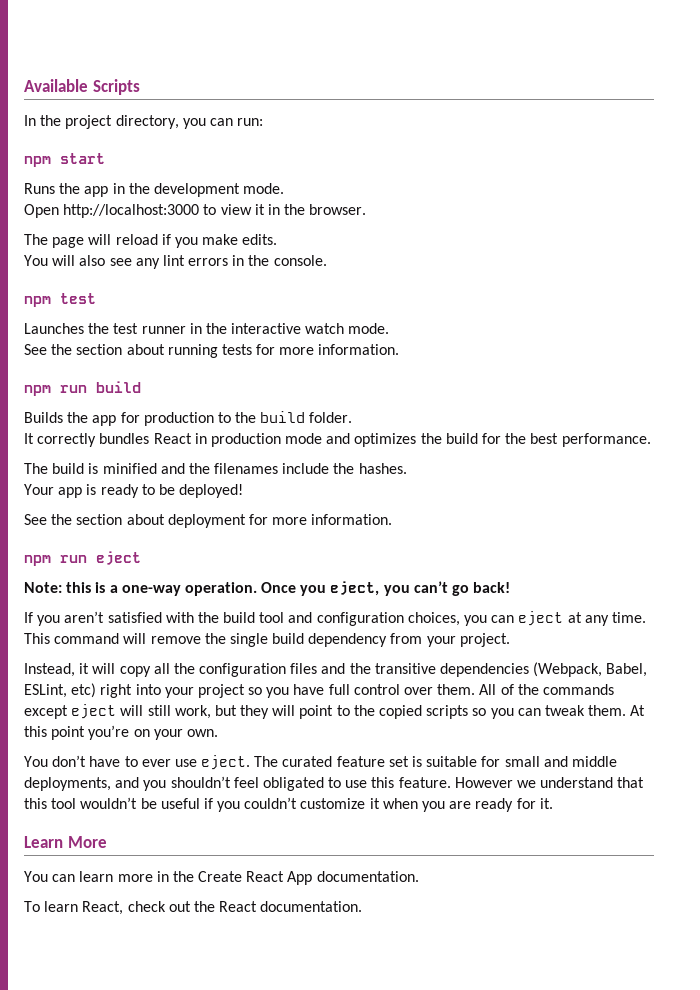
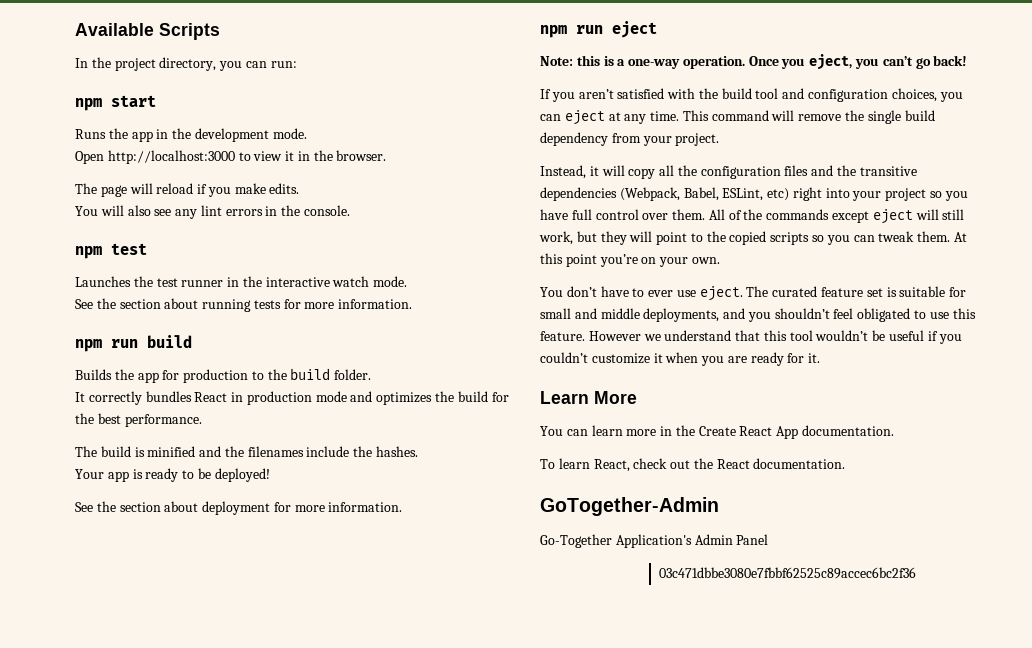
(363, 906) none -> [540,497,719,516] [540,534,769,548] [658,567,916,579] // GoTogether-Admin // Go-Together Application's Admin Panel // 03c471dbbe3080e7fbbf62525c89accec6bc2f36

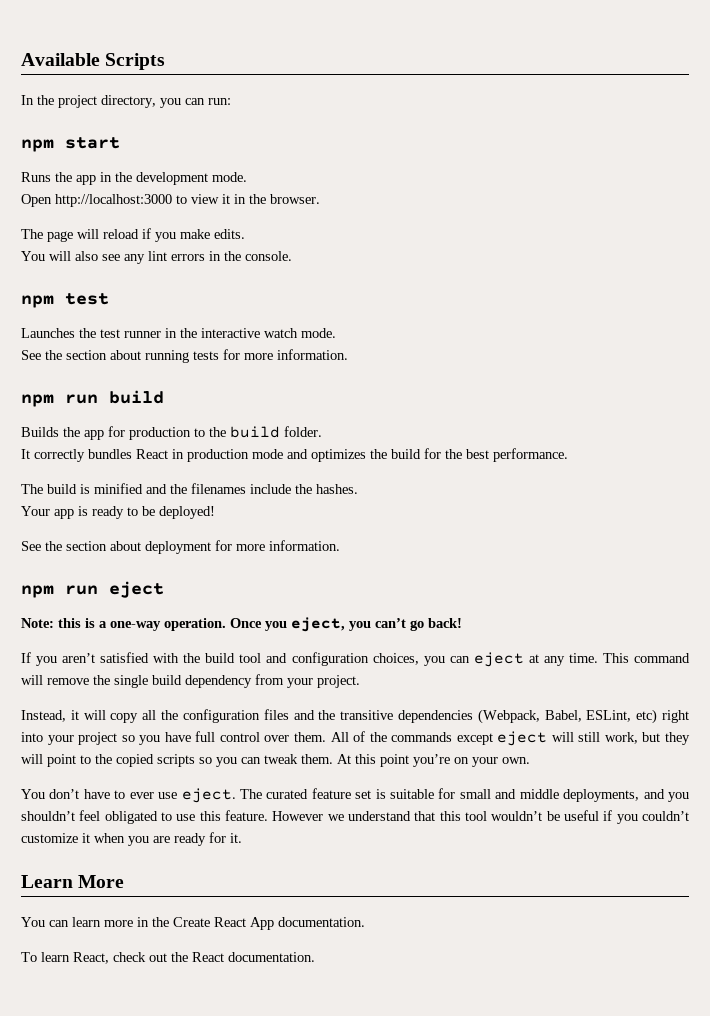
[540,497,719,516] [540,534,769,548] [658,567,916,579] // GoTogether-Admin // Go-Together Application's Admin Panel // 03c471dbbe3080e7fbbf62525c89accec6bc2f36 -> (315, 957) none

